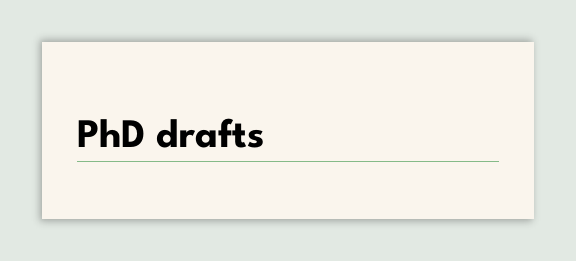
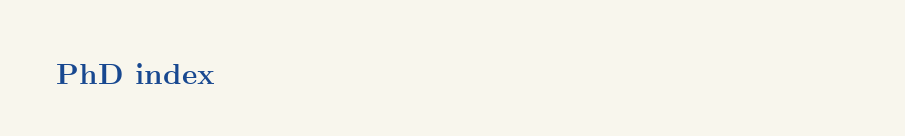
[156,118,264,148] drafts -> [135,63,215,84] index

